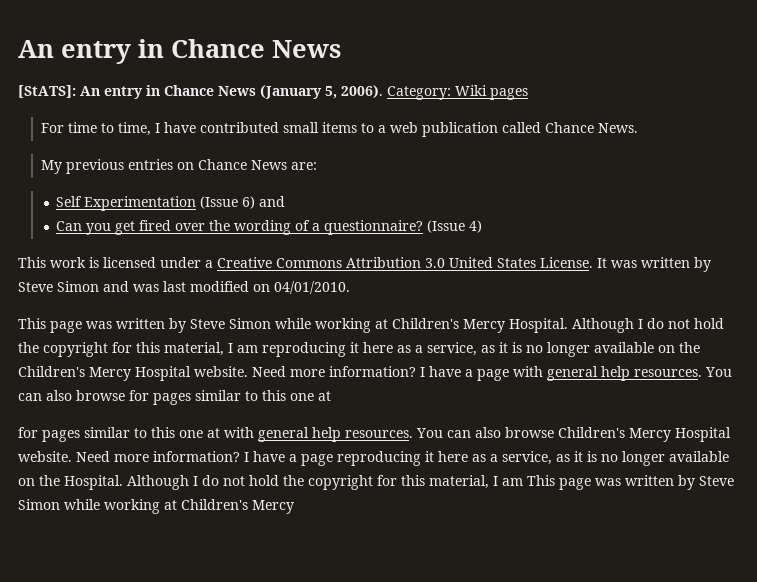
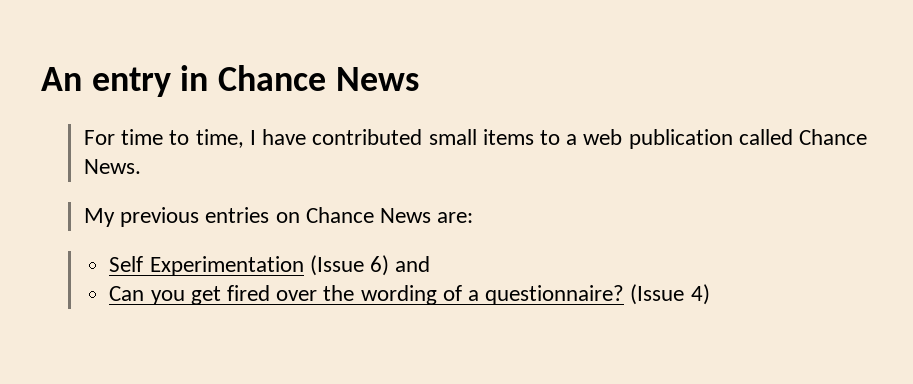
[18,39,341,64] [18,85,528,100] An entry in Chance News // [StATS]: An entry in Chance News (January 5, 2006). Category: Wiki pages -> [41,65,419,97] An entry in Chance News
[18,257,711,272] [18,281,350,294] [18,318,724,333] [18,342,700,357] [18,366,732,381] [18,390,331,405] [18,427,731,442] [18,451,729,466] [18,475,734,490] [18,499,294,514] // This work is licensed under a Creative Commons Attribution 3.0 United States License. It was written by Steve Simon and was last modified on 04/01/2010. // This page was written by Steve Simon while working at Children's Mercy Hospital. Although I do not hold the copyright for this material, I am reproducing it here as a service, as it is no longer available on the Children's Mercy Hospital website. Need more information? I have a page with general help resources. You can also browse for pages similar to this one at // for pages similar to this one at with general help resources. You can also browse Children's Mercy Hospital website. Need more information? I have a page reproducing it here as a service, as it is no longer available on the Hospital. Although I do not hold the copyright for this material, I am This page was written by Steve Simon while working at Children's Mercy -> (710, 294) none

